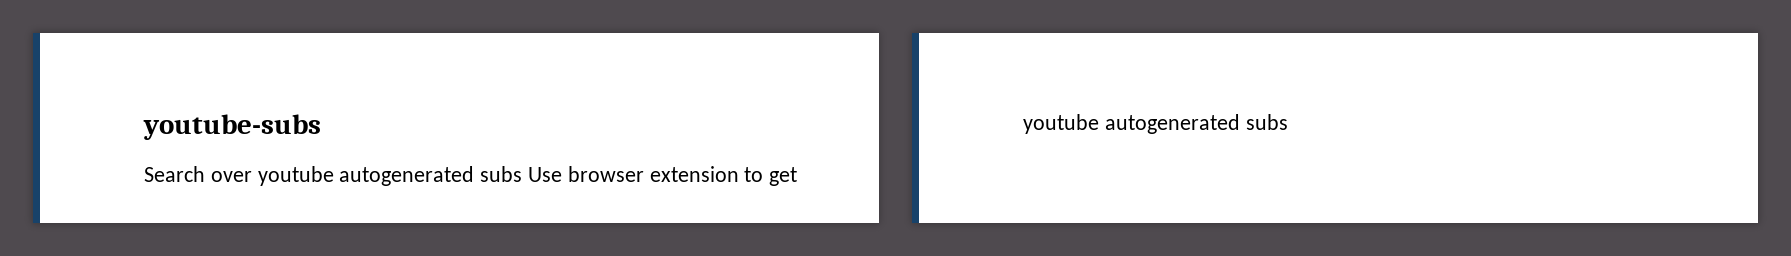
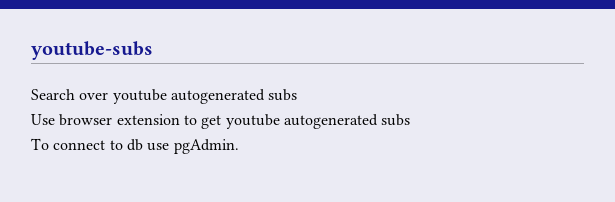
(523, 174) none -> (298, 95) //
(1288, 122) none -> [31,138,239,154] // To connect to db use pgAdmin.

